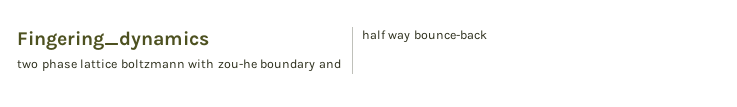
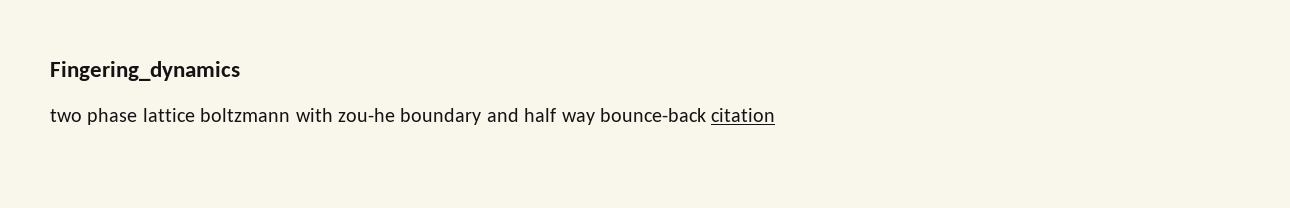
(487, 35) none -> [711,108,776,122] citation

